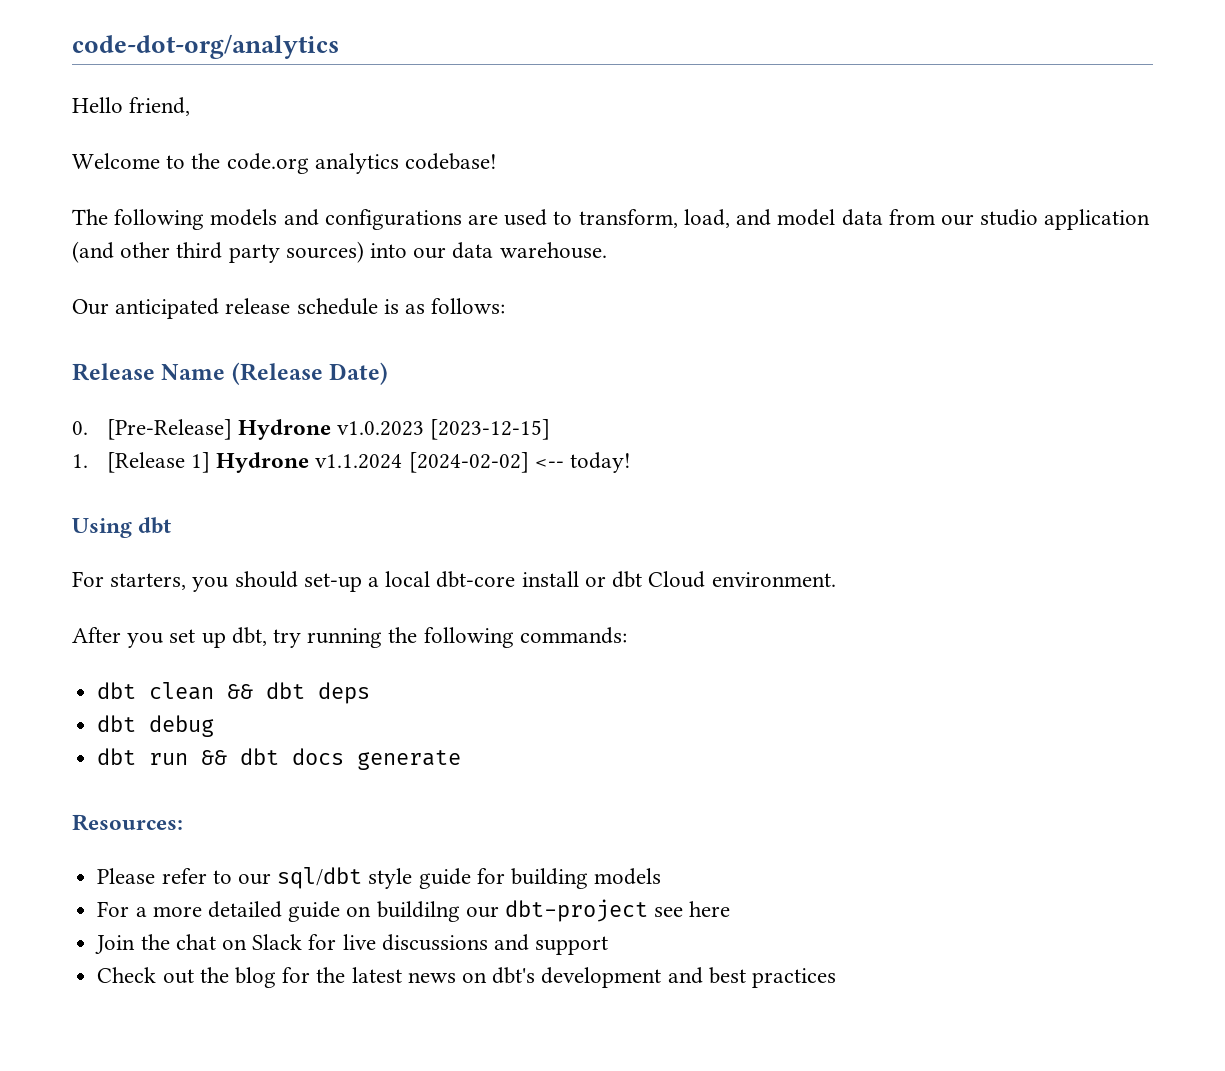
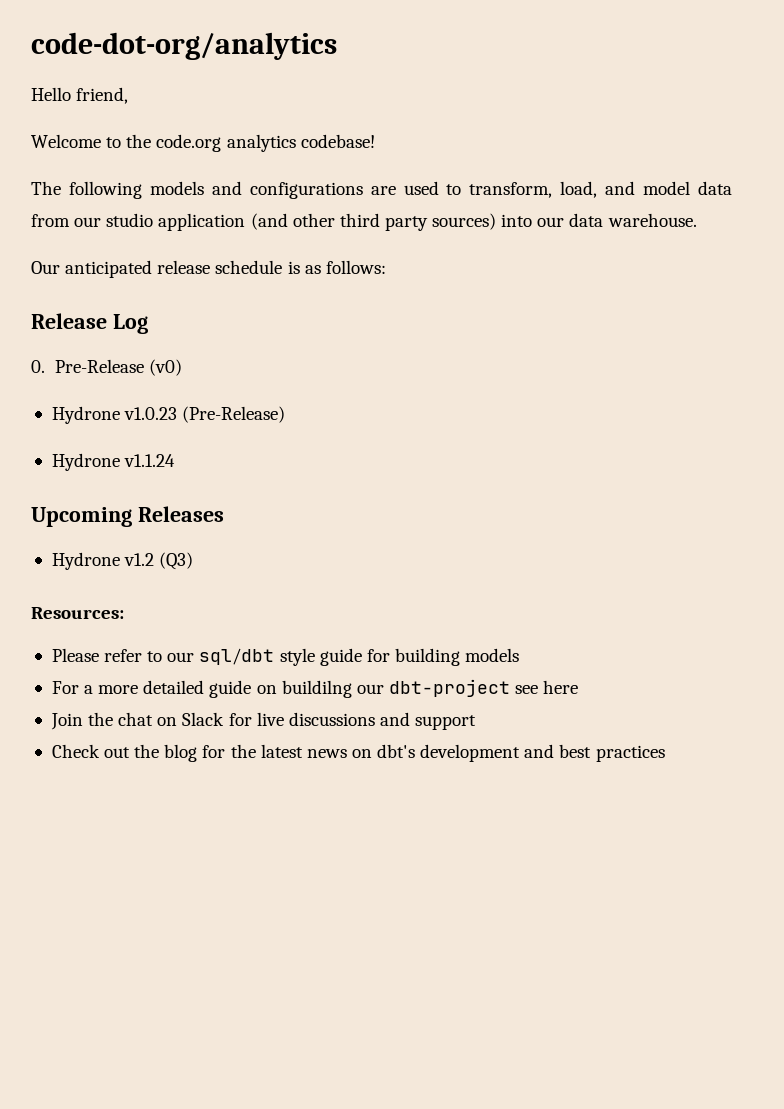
[161,362,389,385] [72,419,551,440] [72,452,631,473] [72,517,172,538] [72,571,836,592] [72,627,627,648] [97,682,371,704] [97,715,215,737] [97,748,462,770] Name (Release Date) // 0. [Pre-Release] Hydrone v1.0.2023 [2023-12-15] // 1. [Release 1] Hydrone v1.1.2024 [2024-02-02] <-- today! // Using dbt // For starters, you should set-up a local dbt-core install or dbt Cloud environment. // After you set up dbt, try running the following commands: // dbt clean && dbt deps // dbt debug // dbt run && dbt docs generate -> [112,314,148,334] [31,359,182,376] [51,406,286,424] [51,453,176,471] [31,506,224,527] [51,552,194,570] Log // 0. Pre-Release (v0) // Hydrone v1.0.23 (Pre-Release) // Hydrone v1.1.24 // Upcoming Releases // Hydrone v1.2 (Q3)

